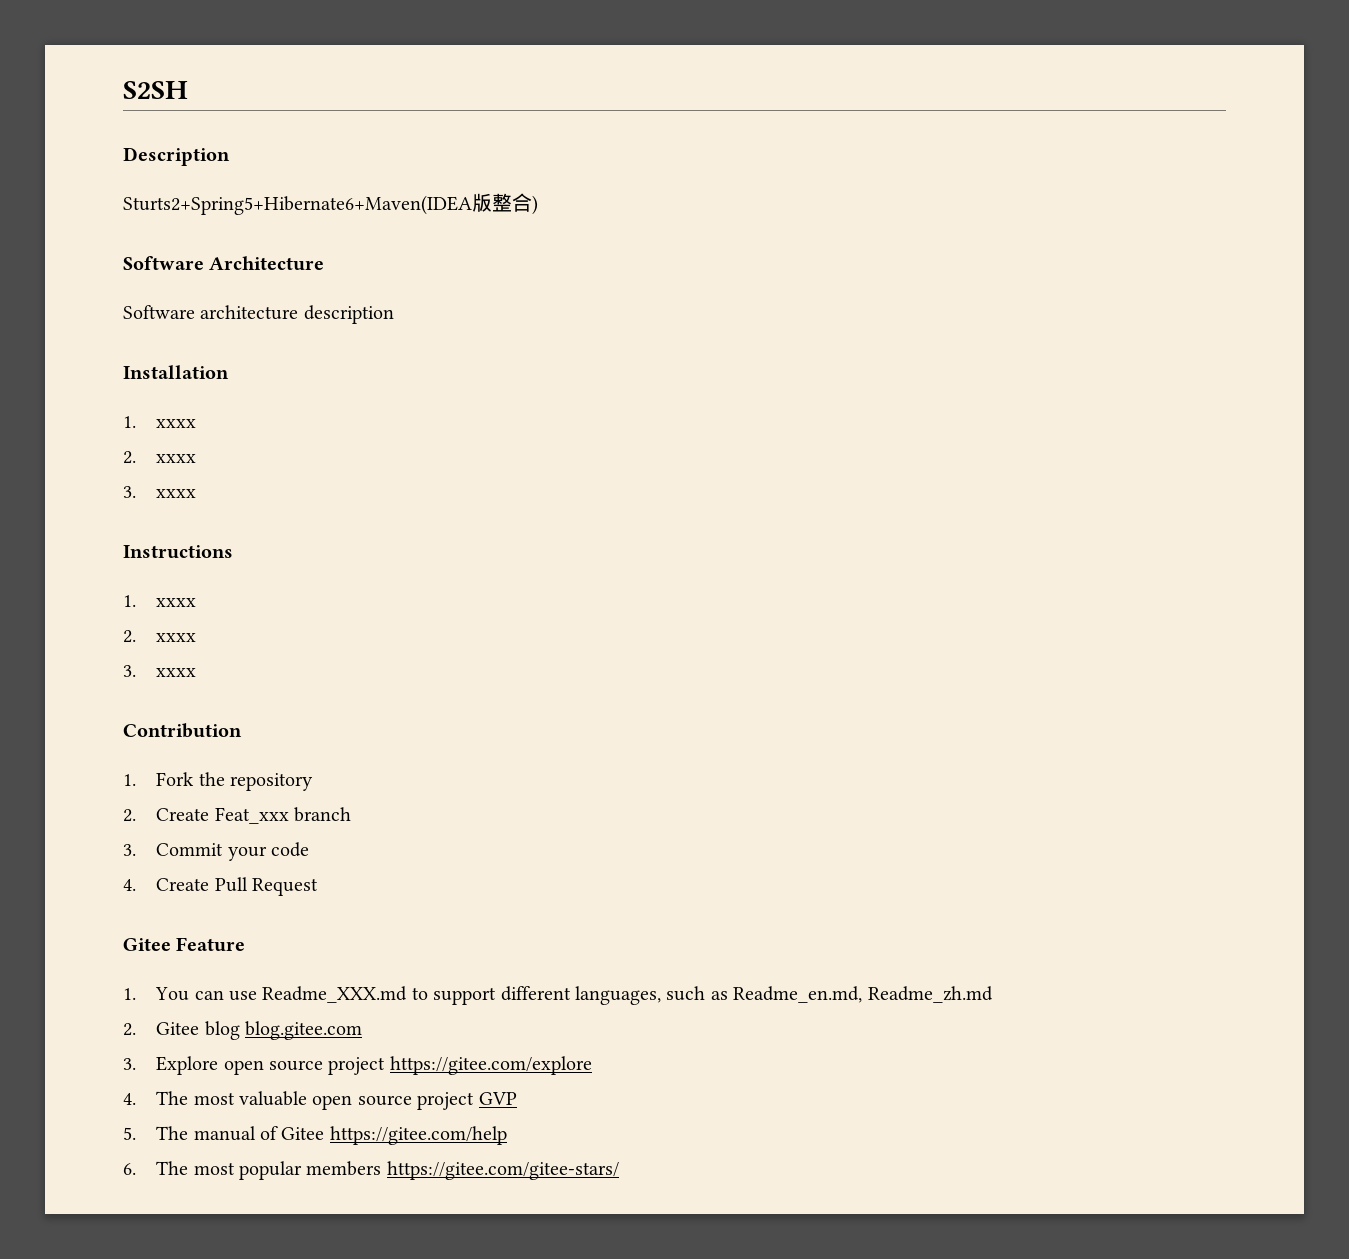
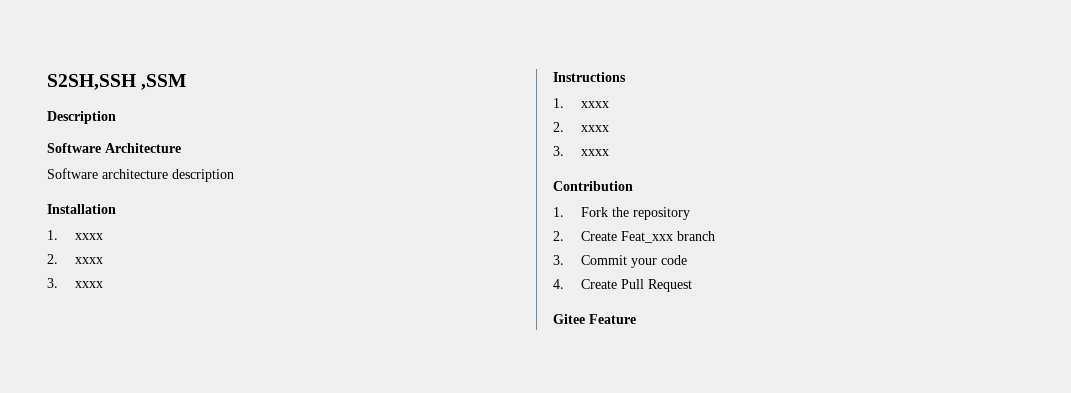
[123,81,188,99] S2SH -> [47,74,187,90] S2SH,SSH ,SSM
[123,193,538,215] // Sturts2+Spring5+Hibernate6+Maven(IDEA版整合) -> (116, 117) none
[123,986,993,1005] [123,1021,362,1040] [123,1056,592,1075] [123,1091,517,1110] [123,1126,507,1145] [123,1161,619,1180] // 1. You can use Readme_XXX.md to support different languages, such as Readme_en.md, Readme_zh.md // 2. Gitee blog blog.gitee.com // 3. Explore open source project https://gitee.com/explore // 4. The most valuable open source project GVP // 5. The manual of Gitee https://gitee.com/help // 6. The most popular members https://gitee.com/gitee-stars/ -> (636, 319) none

